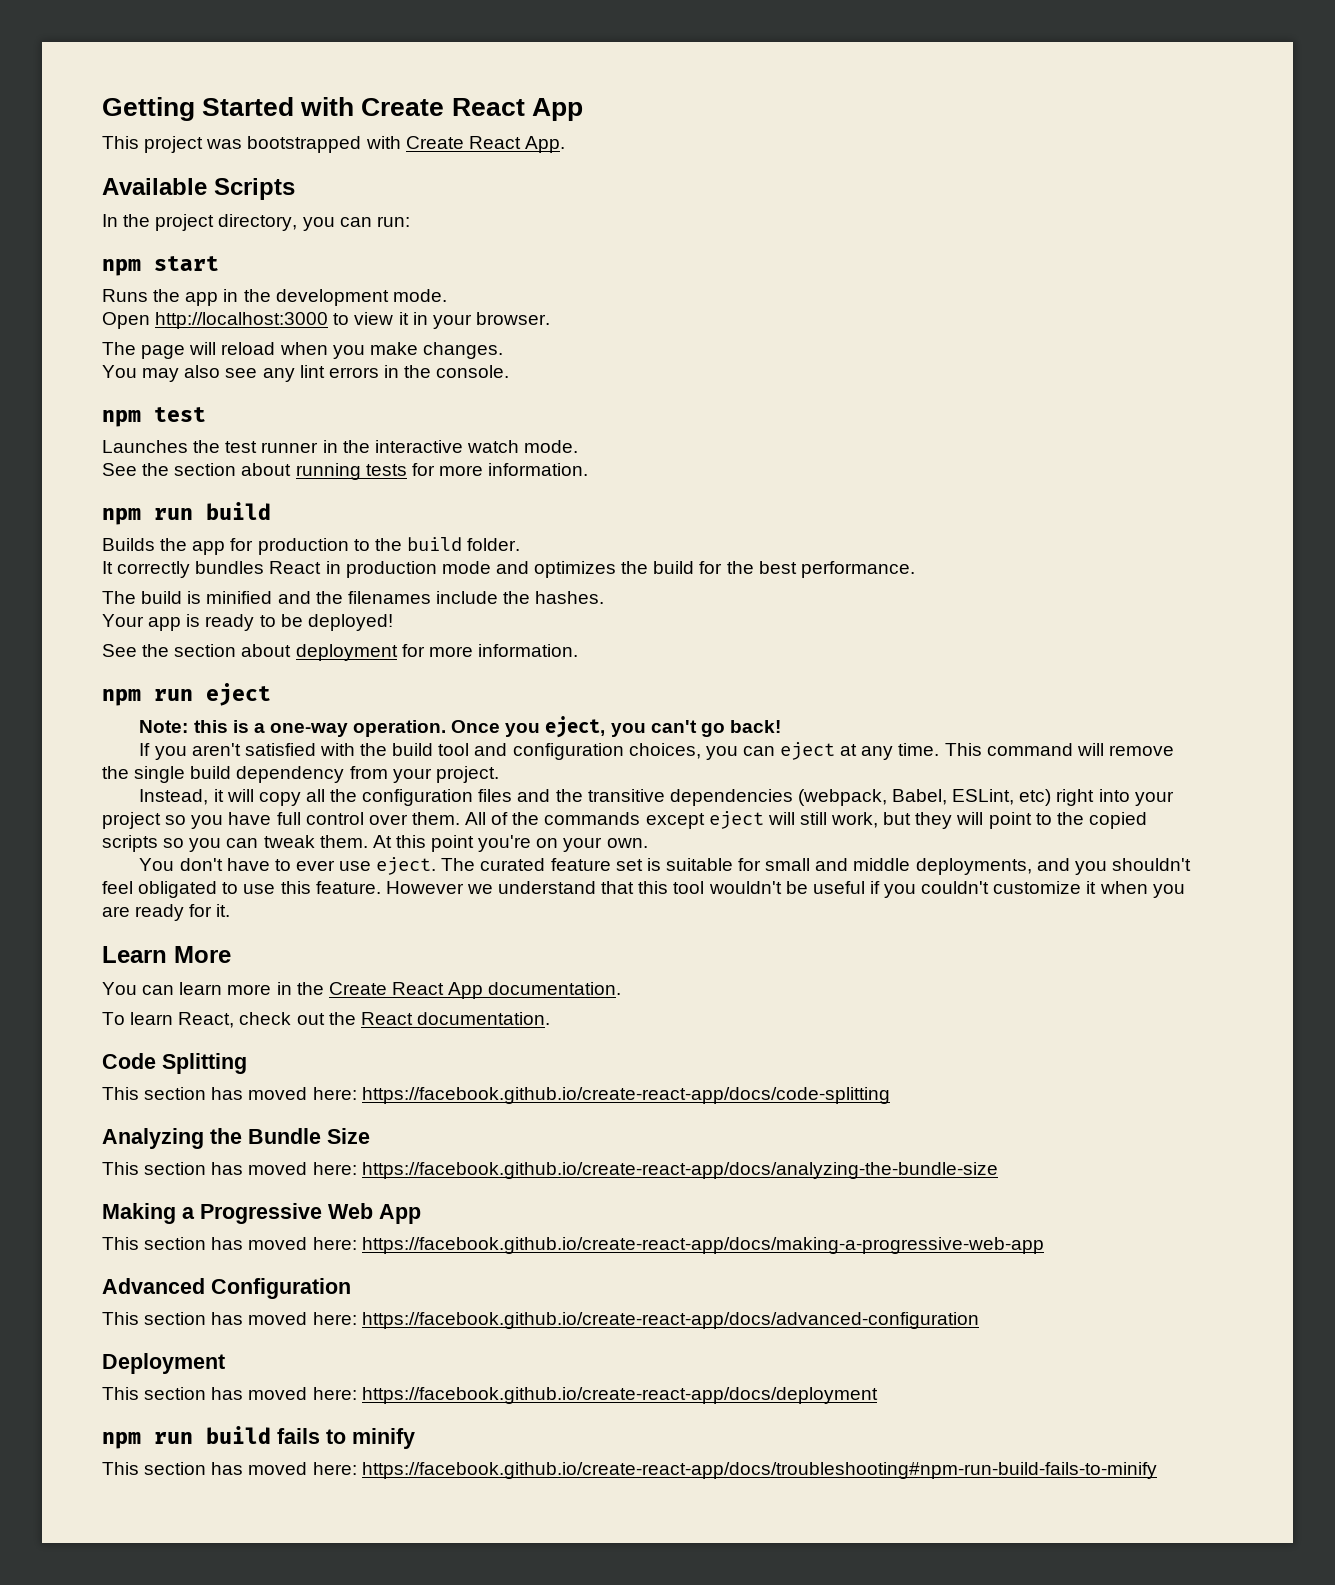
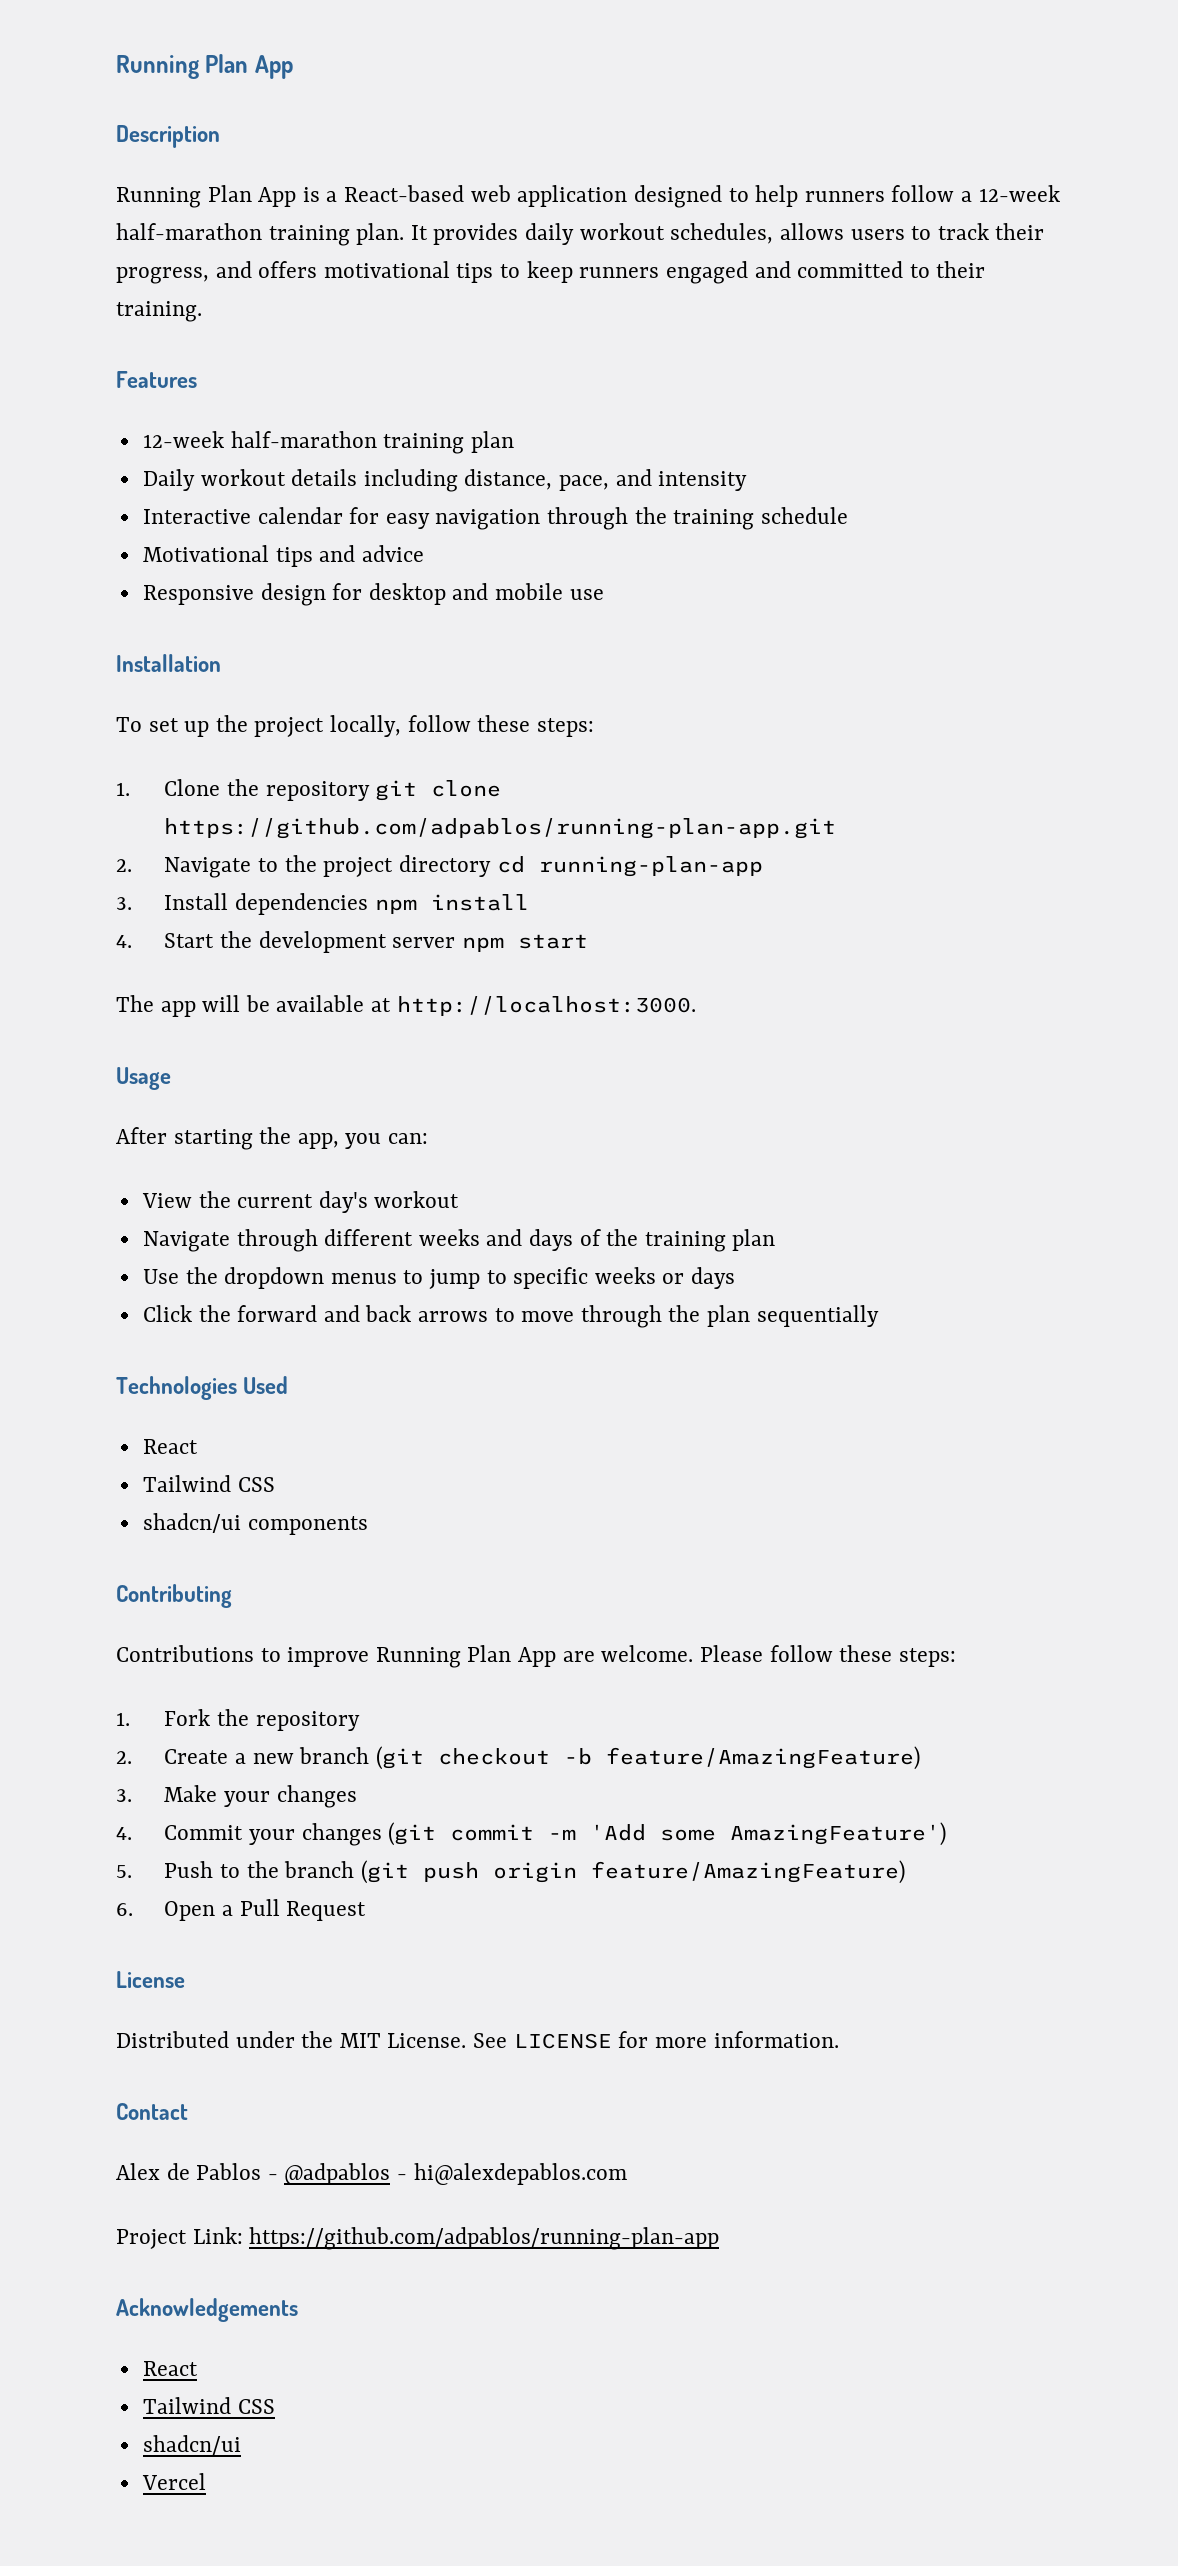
[102,97,583,121] [102,136,565,153] [102,178,295,200] [102,214,410,231] [102,256,219,276] [102,289,447,306] [102,312,550,329] [102,342,503,359] [102,365,510,382] [102,407,206,427] [102,440,579,453] [102,463,589,480] [102,502,271,525] [102,537,521,555] [102,561,915,578] [102,591,605,604] [102,614,393,631] [102,644,578,661] [102,683,271,706] [139,716,781,738] [139,742,1174,760] [102,766,499,783] [139,789,1174,806] [102,811,1147,829] [102,835,648,852] [139,857,1191,875] [102,881,1185,898] [102,904,231,921] [102,946,231,963] [102,982,622,999] [102,1012,550,1028] [102,1053,247,1074] [102,1087,890,1104] [102,1128,370,1149] [102,1162,998,1179] [102,1203,421,1224] [102,1237,1044,1254] [102,1278,351,1299] [102,1312,979,1329] [102,1353,225,1374] [102,1387,878,1404] [102,1426,415,1449] [102,1462,1157,1479] Getting Started with Create React App // This project was bootstrapped with Create React App. // Available Scripts // In the project directory, you can run: // npm start // Runs the app in the development mode. // Open http://localhost:3000 to view it in your browser. // The page will reload when you make changes. // You may also see any lint errors in the console. // npm test // Launches the test runner in the interactive watch mode. // See the section about running tests for more information. // npm run build // Builds the app for production to the build folder. // It correctly bundles React in production mode and optimizes the build for the best performance. // The build is minified and the filenames include the hashes. // Your app is ready to be deployed! // See the section about deployment for more information. // npm run eject // Note: this is a one-way operation. Once you eject, you can't go back! // If you aren't satisfied with the build tool and configuration choices, you can eject at any time. This command will remove the single build dependency from your project. // Instead, it will copy all the configuration files and the transitive dependencies (webpack, Babel, ESLint, etc) right into your project so you have full control over them. All of the commands except eject will still work, but they will point to the copied scripts so you can tweak them. At this point you're on your own. // You don't have to ever use eject. The curated feature set is suitable for small and middle deployments, and you shouldn't feel obligated to use this feature. However we understand that this tool wouldn't be useful if you couldn't customize it when you are ready for it. // Learn More // You can learn more in the Create React App documentation. // To learn React, check out the React documentation. // Code Splitting // This section has moved here: https://facebook.github.io/create-react-app/docs/code-splitting // Analyzing the Bundle Size // This section has moved here: https://facebook.github.io/create-react-app/docs/analyzing-the-bundle-size // Making a Progressive Web App // This section has moved here: https://facebook.github.io/create-react-app/docs/making-a-progressive-web-app // Advanced Configuration // This section has moved here: https://facebook.github.io/create-react-app/docs/advanced-configuration // Deployment // This section has moved here: https://facebook.github.io/create-react-app/docs/deployment // npm run build fails to minify // This section has moved here: https://facebook.github.io/create-react-app/docs/troubleshooting#npm-run-build-fails-to-minify -> [116,54,293,79] [116,125,220,148] [116,185,1060,208] [116,223,1045,246] [116,261,986,284] [116,301,202,322] [116,371,197,388] [142,431,514,454] [142,469,748,492] [142,507,848,530] [142,545,424,567] [142,583,604,606] [116,654,221,672] [116,715,594,737] [116,779,502,801] [164,818,837,839] [116,855,763,878] [116,893,529,915] [116,931,588,953] [116,995,696,1017] [116,1067,171,1090] [116,1127,429,1150] [141,1191,460,1213] [142,1229,776,1252] [142,1267,736,1289] [142,1305,879,1328] [116,1376,289,1400] [142,1439,198,1454] [142,1475,275,1492] [142,1513,368,1535] [116,1584,232,1608] [116,1645,956,1668] [116,1709,360,1731] [116,1746,920,1770] [116,1785,357,1808] [116,1822,947,1846] [116,1860,905,1884] [116,1899,367,1921] [116,1971,185,1988] [116,2031,839,2049] [116,2103,188,2120] [116,2163,627,2185] [116,2227,720,2250] [116,2298,298,2322] [142,2361,198,2376] [142,2397,275,2414] [142,2435,241,2455] [141,2473,206,2490] Running Plan App // Description // Running Plan App is a React-based web application designed to help runners follow a 12-week half-marathon training plan. It provides daily workout schedules, allows users to track their progress, and offers motivational tips to keep runners engaged and committed to their training. // Features // 12-week half-marathon training plan // Daily workout details including distance, pace, and intensity // Interactive calendar for easy navigation through the training schedule // Motivational tips and advice // Responsive design for desktop and mobile use // Installation // To set up the project locally, follow these steps: // 1. Clone the repository git clone https://github.com/adpablos/running-plan-app.git // 2. Navigate to the project directory cd running-plan-app // 3. Install dependencies npm install // 4. Start the development server npm start // The app will be available at http://localhost:3000. // Usage // After starting the app, you can: // View the current day's workout // Navigate through different weeks and days of the training plan // Use the dropdown menus to jump to specific weeks or days // Click the forward and back arrows to move through the plan sequentially // Technologies Used // React // Tailwind CSS // shadcn/ui components // Contributing // Contributions to improve Running Plan App are welcome. Please follow these steps: // 1. Fork the repository // 2. Create a new branch (git checkout -b feature/AmazingFeature) // 3. Make your changes // 4. Commit your changes (git commit -m 'Add some AmazingFeature') // 5. Push to the branch (git push origin feature/AmazingFeature) // 6. Open a Pull Request // License // Distributed under the MIT License. See LICENSE for more information. // Contact // Alex de Pablos - @adpablos - hi@alexdepablos.com // Project Link: https://github.com/adpablos/running-plan-app // Acknowledgements // React // Tailwind CSS // shadcn/ui // Vercel

